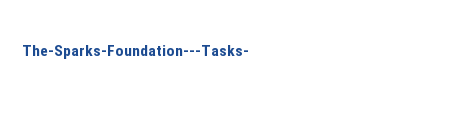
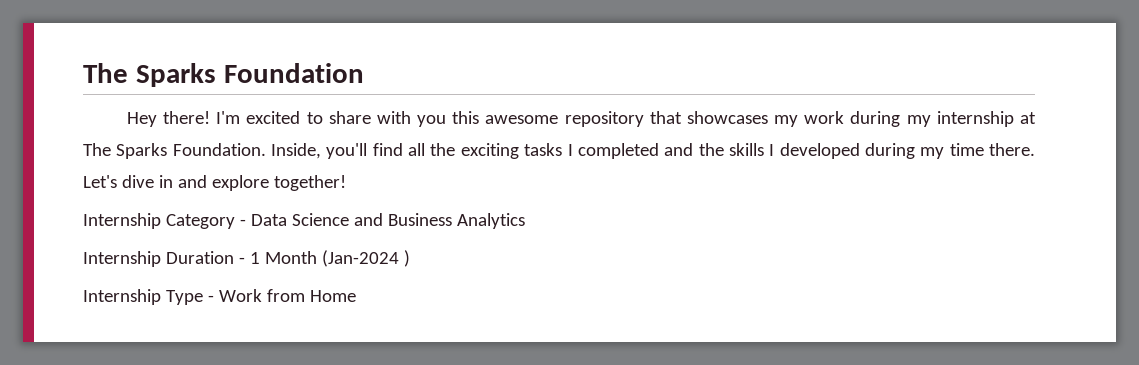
[22,45,249,59] The-Sparks-Foundation---Tasks- -> [83,63,364,87] [126,111,1036,127] [83,143,1036,159] [83,175,346,191] [83,213,525,229] [83,250,410,267] [83,289,356,305] The Sparks Foundation // Hey there! I'm excited to share with you this awesome repository that showcases my work during my internship at The Sparks Foundation. Inside, you'll find all the exciting tasks I completed and the skills I developed during my time there. Let's dive in and explore together! // Internship Category - Data Science and Business Analytics // Internship Duration - 1 Month (Jan-2024 ) // Internship Type - Work from Home

